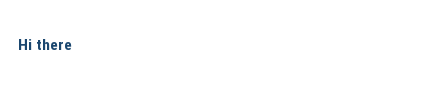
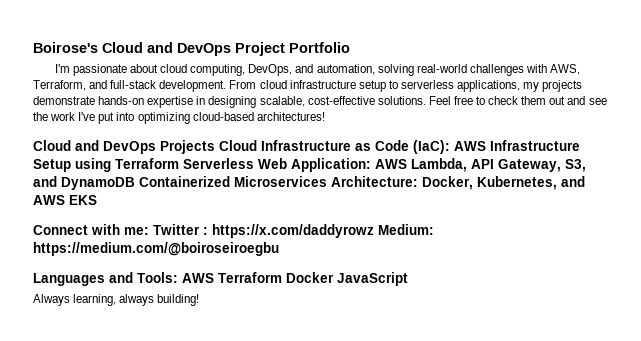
[18,39,73,50] Hi there -> [33,42,350,56] [54,64,581,76] [33,80,583,92] [33,96,607,108] [33,112,325,124] [33,140,580,154] [33,158,586,172] [33,176,585,190] [33,195,97,205] [33,224,434,238] [33,242,279,256] [33,272,408,286] [33,294,200,306] Boirose's Cloud and DevOps Project Portfolio // I'm passionate about cloud computing, DevOps, and automation, solving real-world challenges with AWS, Terraform, and full-stack development. From cloud infrastructure setup to serverless applications, my projects demonstrate hands-on expertise in designing scalable, cost-effective solutions. Feel free to check them out and see the work I've put into optimizing cloud-based architectures! // Cloud and DevOps Projects Cloud Infrastructure as Code (IaC): AWS Infrastructure Setup using Terraform Serverless Web Application: AWS Lambda, API Gateway, S3, and DynamoDB Containerized Microservices Architecture: Docker, Kubernetes, and AWS EKS // Connect with me: Twitter : https://x.com/daddyrowz Medium: https://medium.com/@boiroseiroegbu // Languages and Tools: AWS Terraform Docker JavaScript // Always learning, always building!

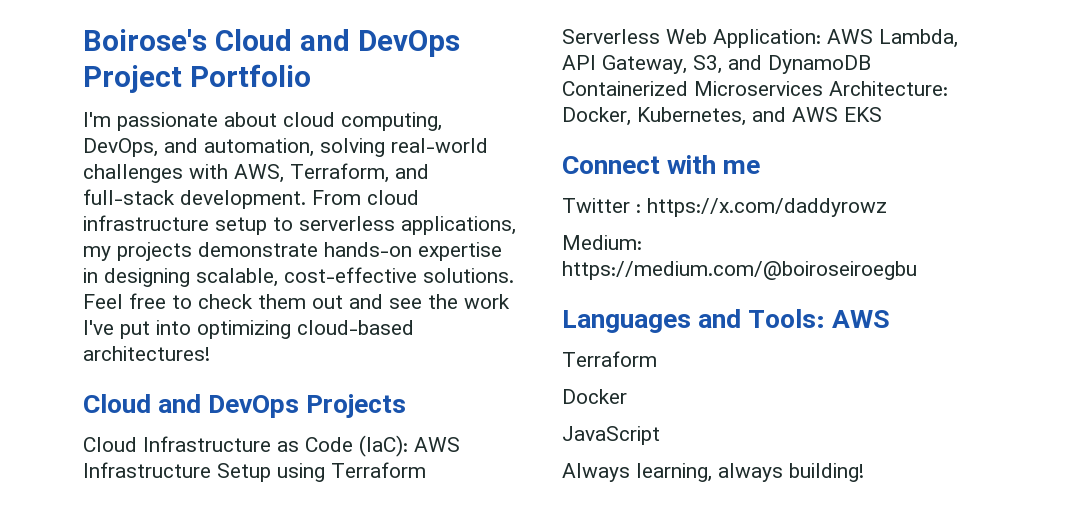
(215, 147) none -> (407, 406) //
[124,227,149,235] me: -> [723,160,761,174] me //
(374, 231) none -> (887, 207) //
[218,272,282,283] Terraform -> [562,351,657,367] // Terraform //
(334, 277) none -> (627, 396) //

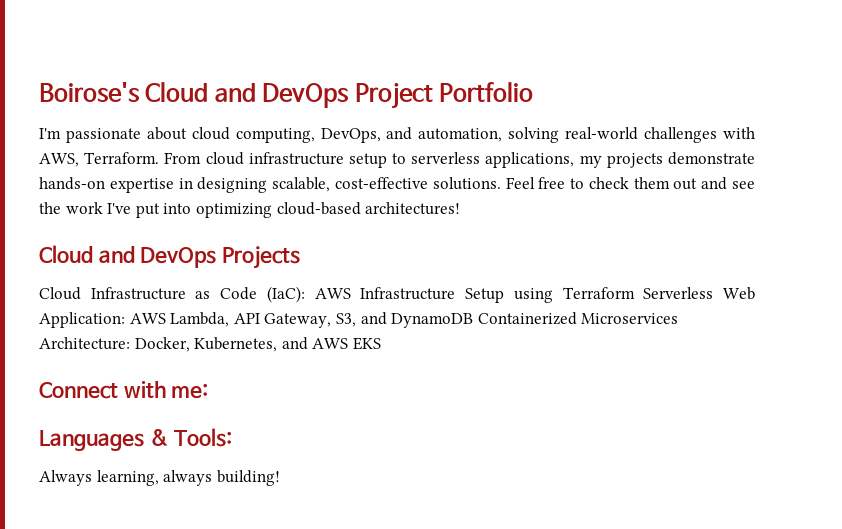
[290,163,429,183] [83,189,306,209] Terraform, and full-stack development. -> [84,152,160,164] Terraform.
[723,160,761,174] [562,198,887,217] [562,235,642,250] [562,261,917,280] me // Twitter : https://x.com/daddyrowz // Medium: https://medium.com/@boiroseiroegbu -> [171,383,209,399] me:
[698,309,742,328] and -> [149,429,169,446] &
[832,310,891,328] [562,351,657,367] [562,389,627,404] [562,426,660,445] AWS // Terraform // Docker // JavaScript -> (233, 437) none

